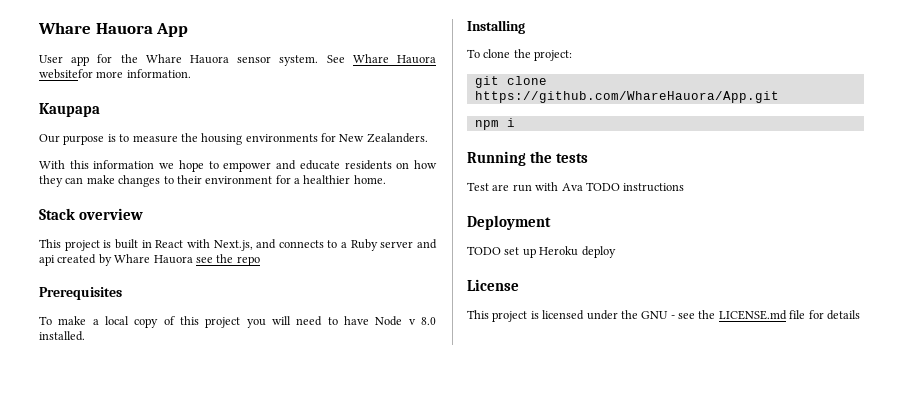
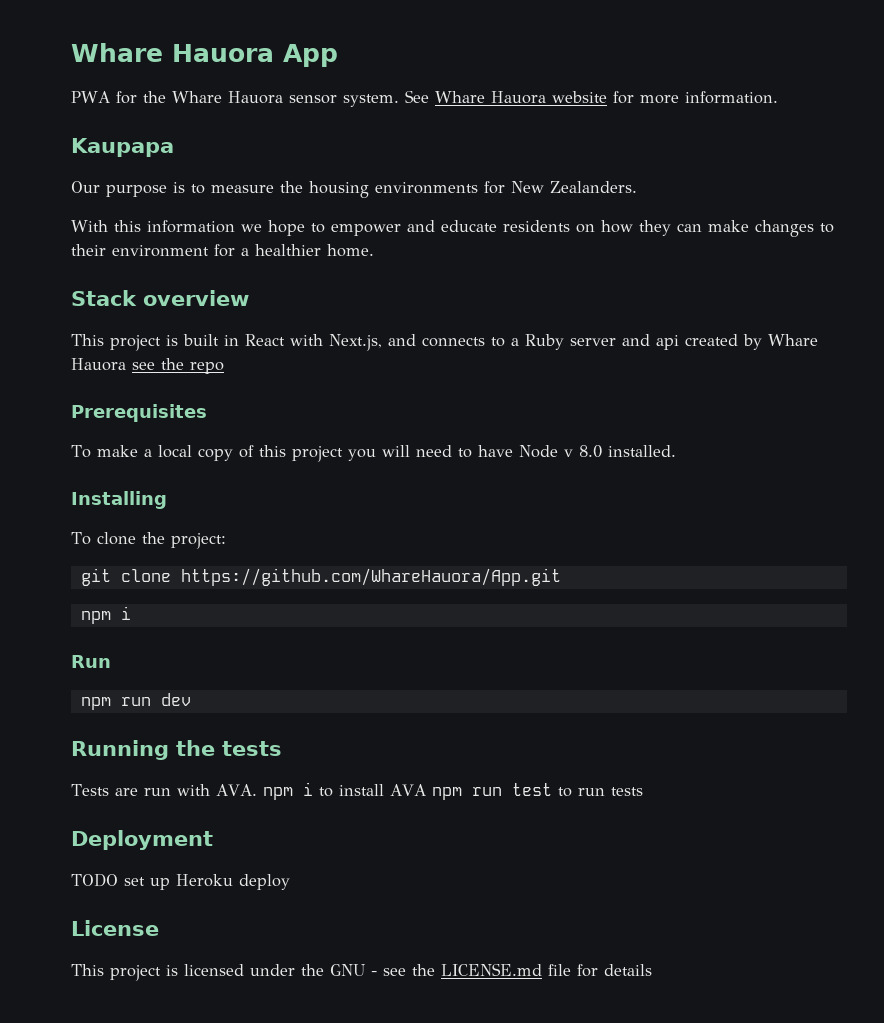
[39,55,90,66] User app -> [71,91,110,103] PWA
[39,69,93,79] websitefor -> [551,91,634,104] website for
(515, 122) none -> [71,655,111,668] [80,693,191,710] // Run // npm run dev
[467,182,489,191] Test -> [71,784,109,796] Tests
[561,182,685,192] Ava TODO instructions -> [215,782,643,800] AVA. npm i to install AVA npm run test to run tests

